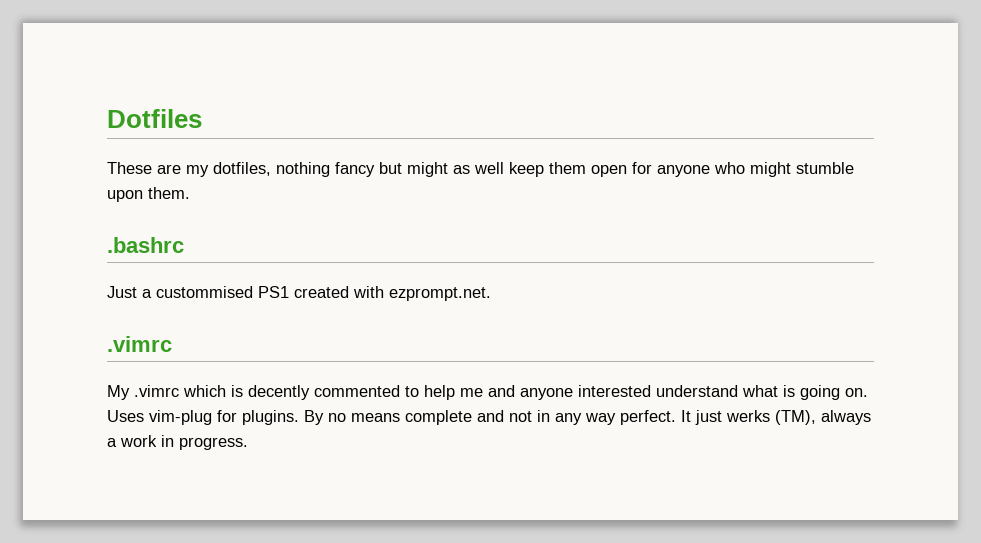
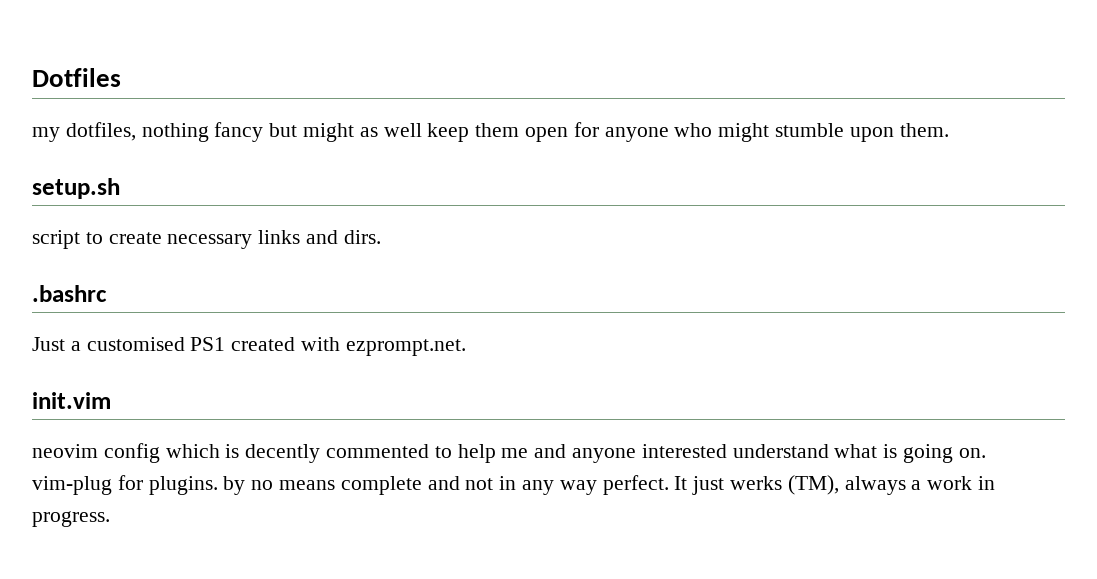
[107,162,181,174] These are -> (121, 77) none
(190, 193) none -> [32,178,120,199] [32,230,381,249] // setup.sh // script to create necessary links and dirs.
[156,286,253,298] custommised -> [86,337,185,351] customised
[107,336,172,352] [107,385,179,400] .vimrc // My .vimrc -> [32,392,111,409] [32,443,160,463] init.vim // neovim config
[107,410,144,422] Uses -> (986, 453) none
[304,410,324,425] By -> [223,476,246,495] by

